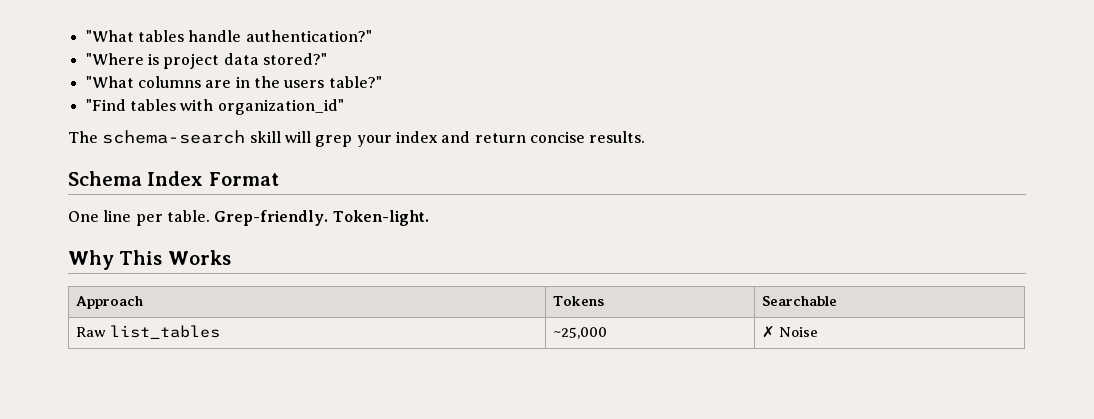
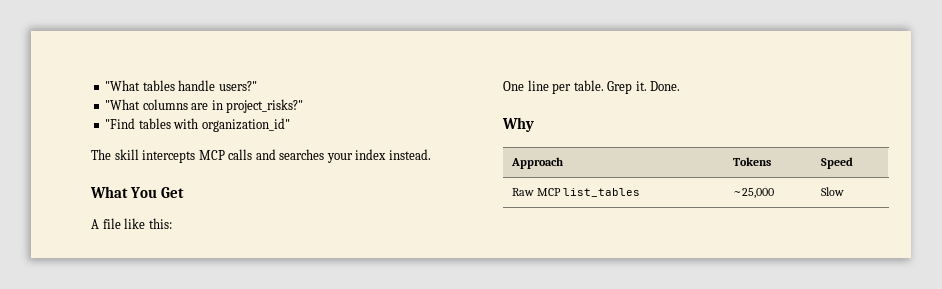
[245,30,372,42] [85,53,327,69] authentication?" // "Where is project data stored?" -> [218,81,257,91] users?"
[253,76,382,88] the users table?" -> [226,99,304,113] project_risks?"
[102,130,646,147] [68,171,279,186] schema-search skill will grep your index and return concise results. // Schema Index Format -> [114,149,431,163] [90,186,185,198] [91,218,172,229] skill intercepts MCP calls and searches your index instead. // What You Get // A file like this:
[214,210,429,226] Grep-friendly. Token-light. -> [607,81,681,94] Grep it. Done.
[119,250,231,265] This Works -> (534, 124) none
[761,296,837,306] Searchable -> [820,157,853,169] Speed
(106, 332) none -> [536,188,561,196] MCP
[761,326,818,338] ✗ Noise -> [820,187,844,196] Slow

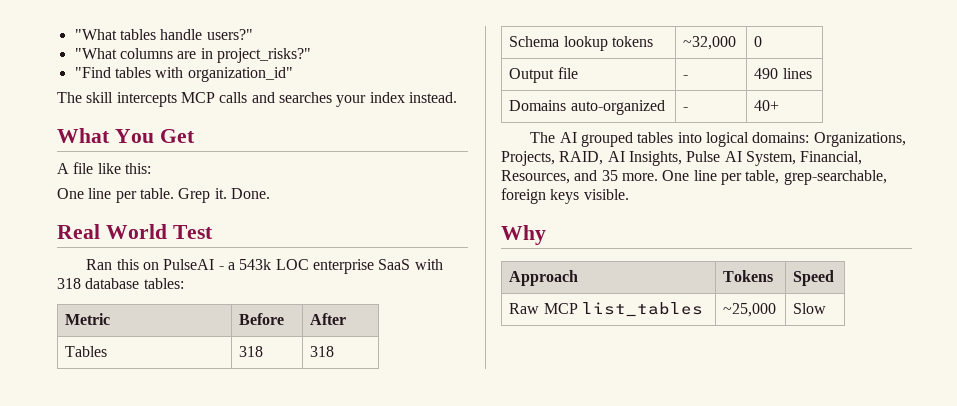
(681, 86) none -> [57,224,213,239] [86,259,443,274] [57,278,184,289] [65,313,111,325] [239,313,285,325] [310,313,347,325] [65,346,108,357] [239,346,264,357] [310,346,335,357] [509,36,654,51] [683,36,737,50] [754,36,763,47] [509,67,578,83] [683,75,689,79] [754,68,812,79] [509,100,665,115] [683,107,689,111] [754,100,780,111] [530,132,906,147] [501,151,863,166] [501,170,887,185] [501,188,629,204] // Real World Test // Ran this on PulseAI - a 543k LOC enterprise SaaS with 318 database tables: // Metric | Before | After // Tables | 318 | 318 // Schema lookup tokens | ~32,000 | 0 // Output file | - | 490 lines // Domains auto-organized | - | 40+ // The AI grouped tables into logical domains: Organizations, Projects, RAID, AI Insights, Pulse AI System, Financial, Resources, and 35 more. One line per table, grep-searchable, foreign keys visible.

